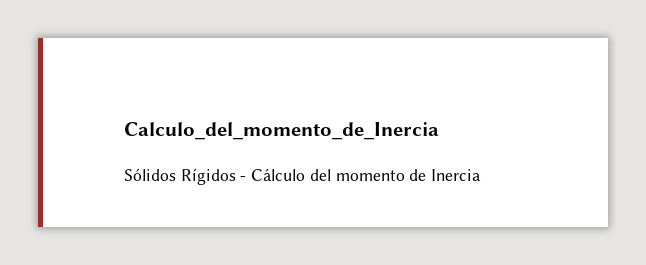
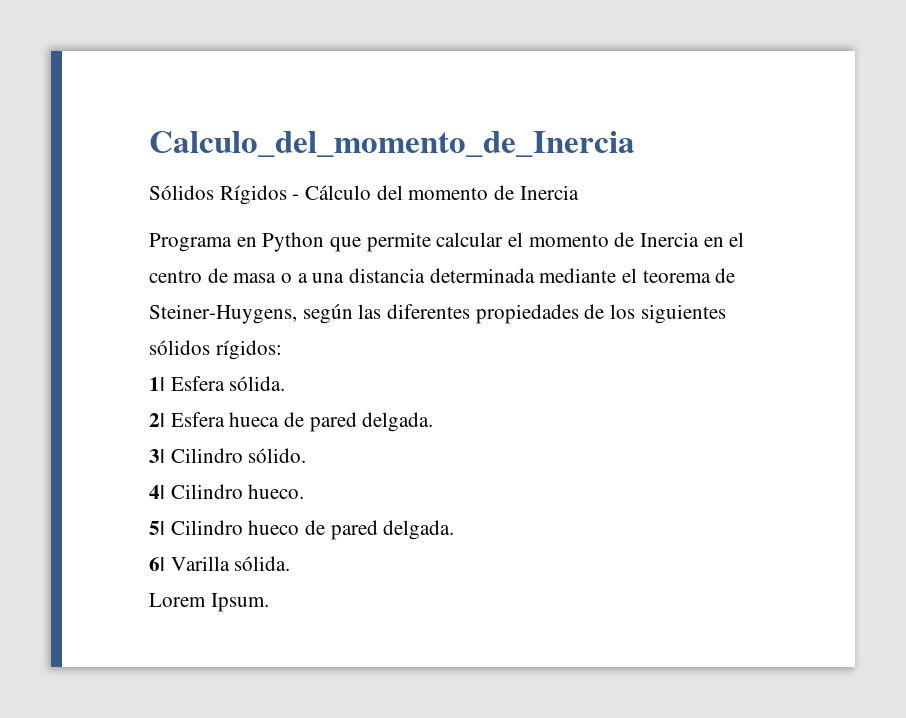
(482, 175) none -> [149,232,745,252] [149,268,736,283] [149,304,726,324] [149,340,282,360] [149,376,286,391] [149,412,434,432] [149,448,307,463] [149,484,305,499] [149,520,455,540] [149,556,291,571] [149,593,269,612] // Programa en Python que permite calcular el momento de Inercia en el centro de masa o a una distancia determinada mediante el teorema de Steiner-Huygens, según las diferentes propiedades de los siguientes sólidos rígidos: // 1| Esfera sólida. // 2| Esfera hueca de pared delgada. // 3| Cilindro sólido. // 4| Cilindro hueco. // 5| Cilindro hueco de pared delgada. // 6| Varilla sólida. // Lorem Ipsum.

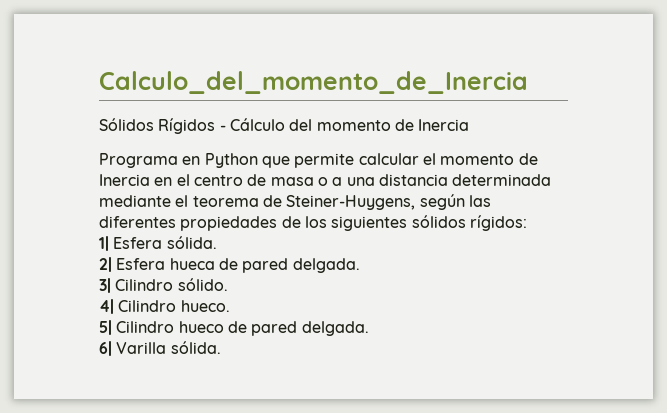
[149,593,269,612] // Lorem Ipsum. -> (221, 347) none

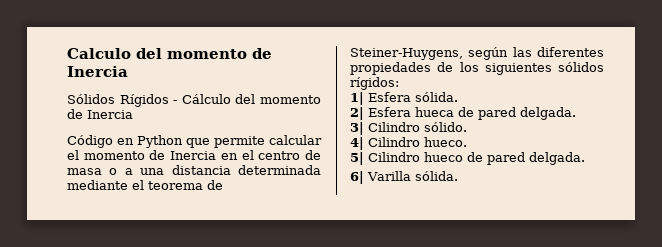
[99,71,528,94] Calculo_del_momento_de_Inercia -> [67,48,272,59] [67,66,128,77] Calculo del momento de Inercia
[99,153,178,168] Programa -> [67,135,113,148] Código

